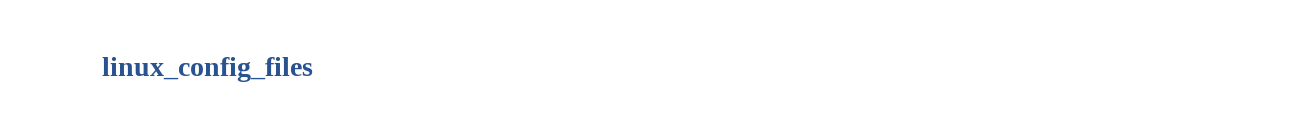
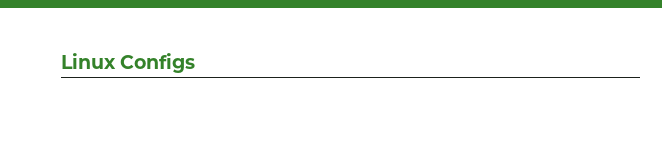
[102,57,313,82] linux_config_files -> [61,53,196,73] Linux Configs

